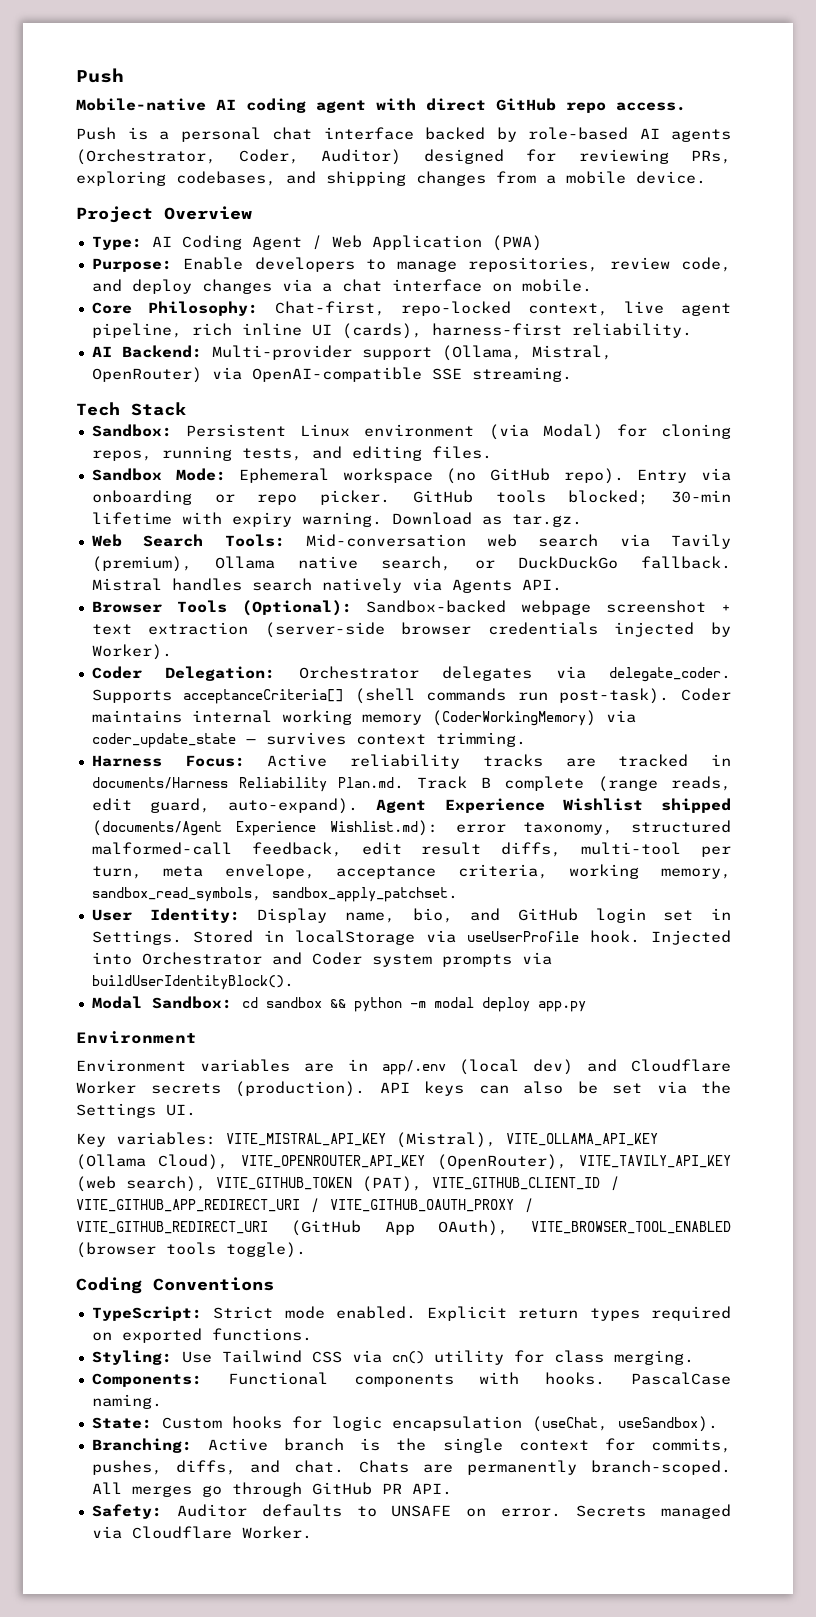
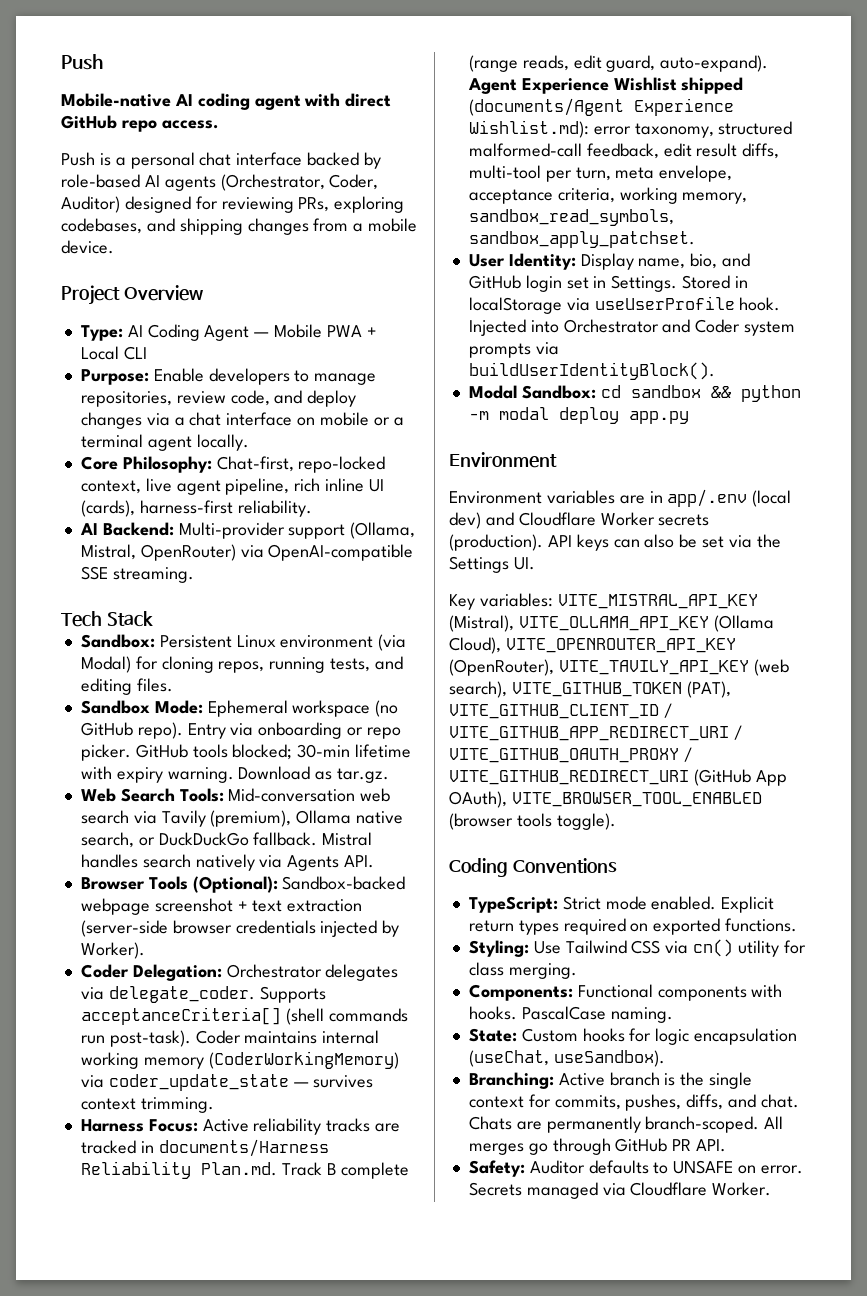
[311,235,542,251] / Web Application (PWA) -> [254,324,377,338] [80,346,147,360] — Mobile PWA + Local CLI
[521,279,592,292] mobile. -> [319,412,404,426] [80,434,249,451] mobile or a terminal agent locally.

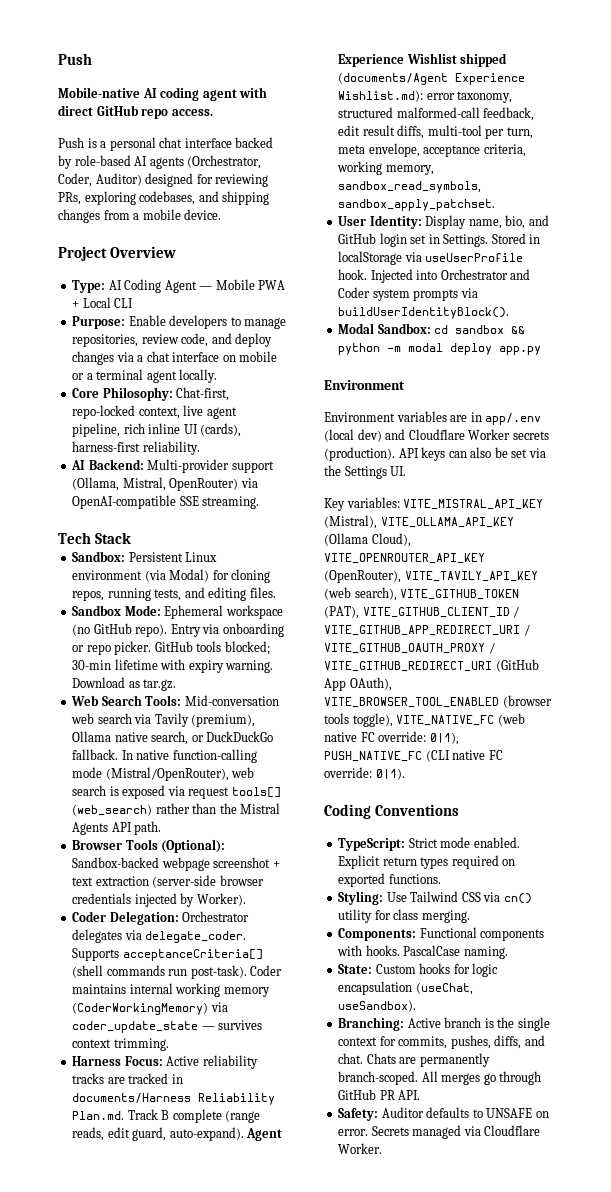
[322,832,373,846] [80,854,375,871] Mistral handles search natively via Agents API. -> [121,749,257,763] [72,767,255,781] [72,785,281,799] [72,803,281,816] [72,821,162,835] In native function-calling mode (Mistral/OpenRouter), web search is exposed via request tools[] (web_search) rather than the Mistral Agents API path.
[556,813,616,830] toggle). -> [352,713,525,727] [324,731,459,745] [324,750,503,762] [324,767,405,780] toggle), VITE_NATIVE_FC (web native FC override: 0|1), PUSH_NATIVE_FC (CLI native FC override: 0|1).

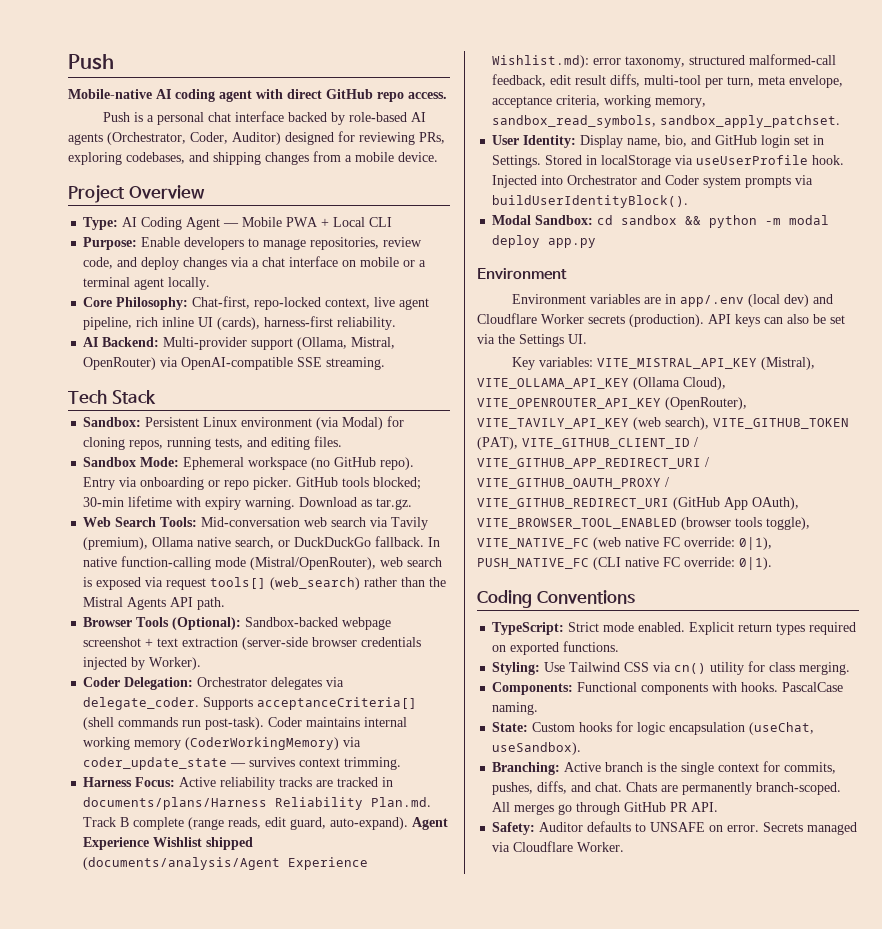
[72,1093,192,1103] documents/Harness -> [83,797,268,810] documents/plans/Harness
[338,72,449,85] (documents/Agent -> [83,857,281,870] (documents/analysis/Agent

